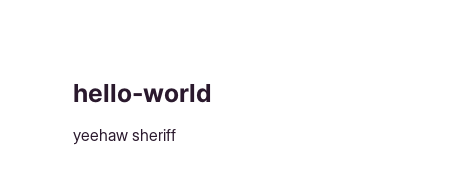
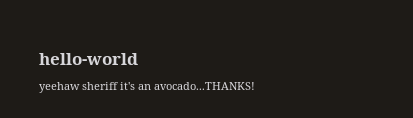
(177, 135) none -> [120,82,255,90] it's an avocado...THANKS!

